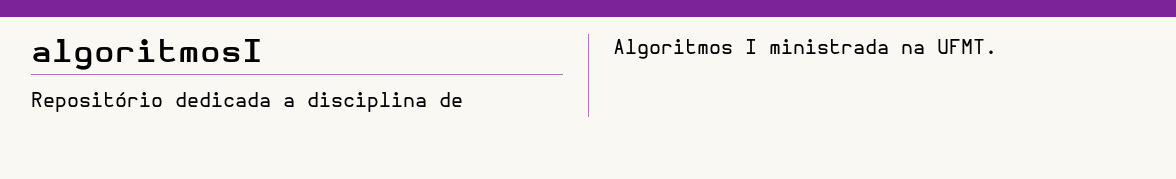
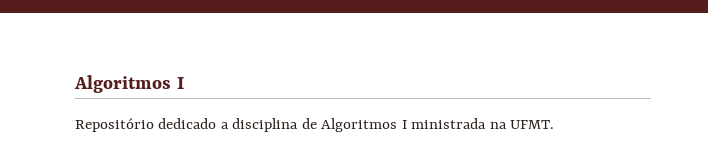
[31,39,263,70] algoritmosI -> [74,75,184,93] Algoritmos I
[175,92,271,107] dedicada -> [158,118,217,129] dedicado

